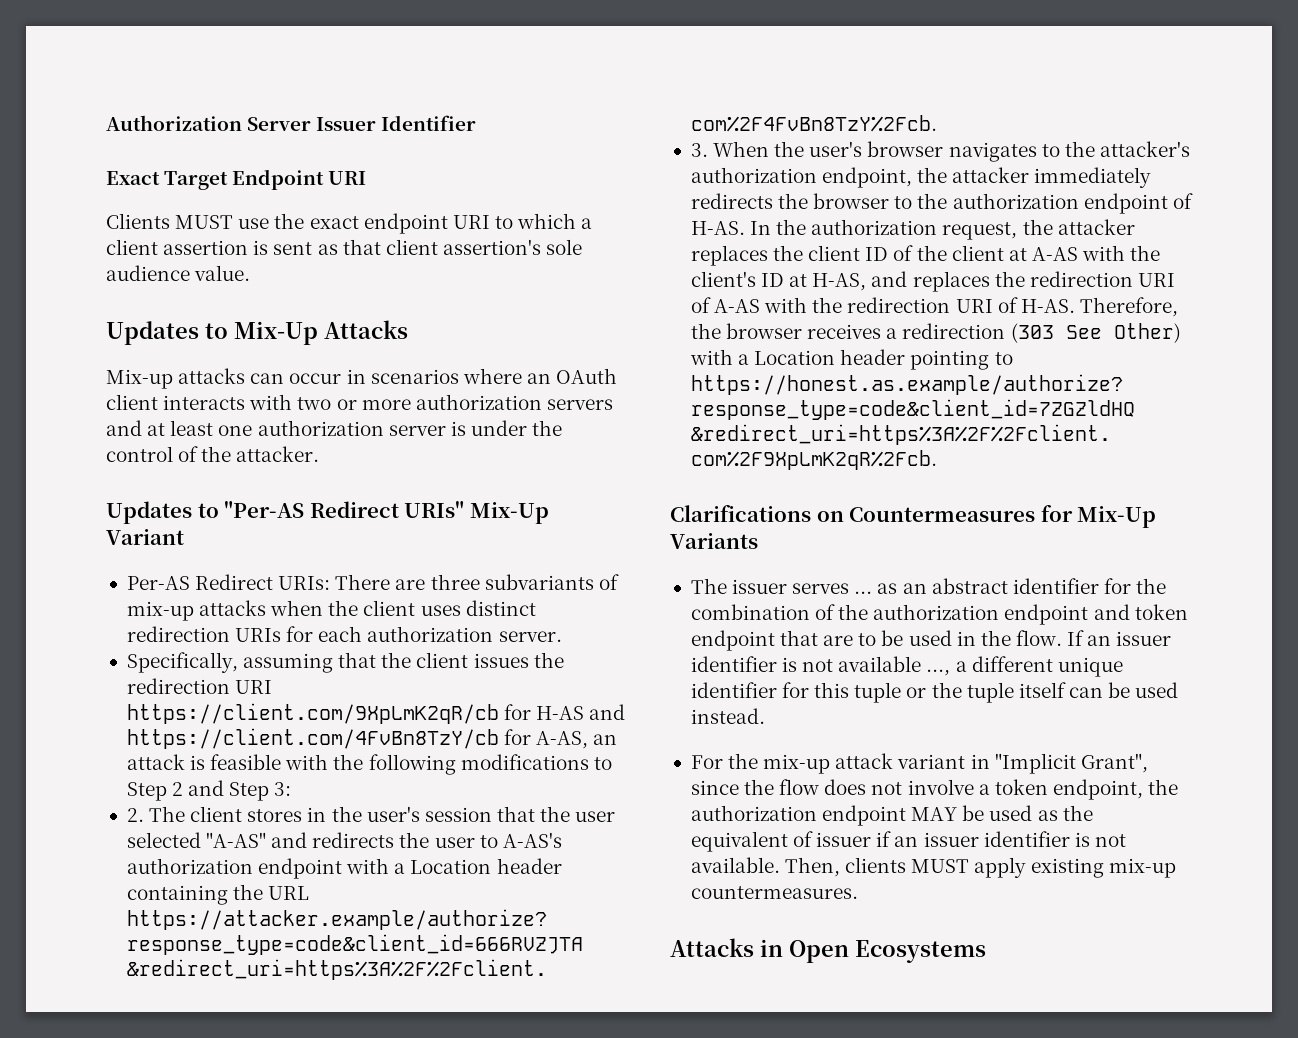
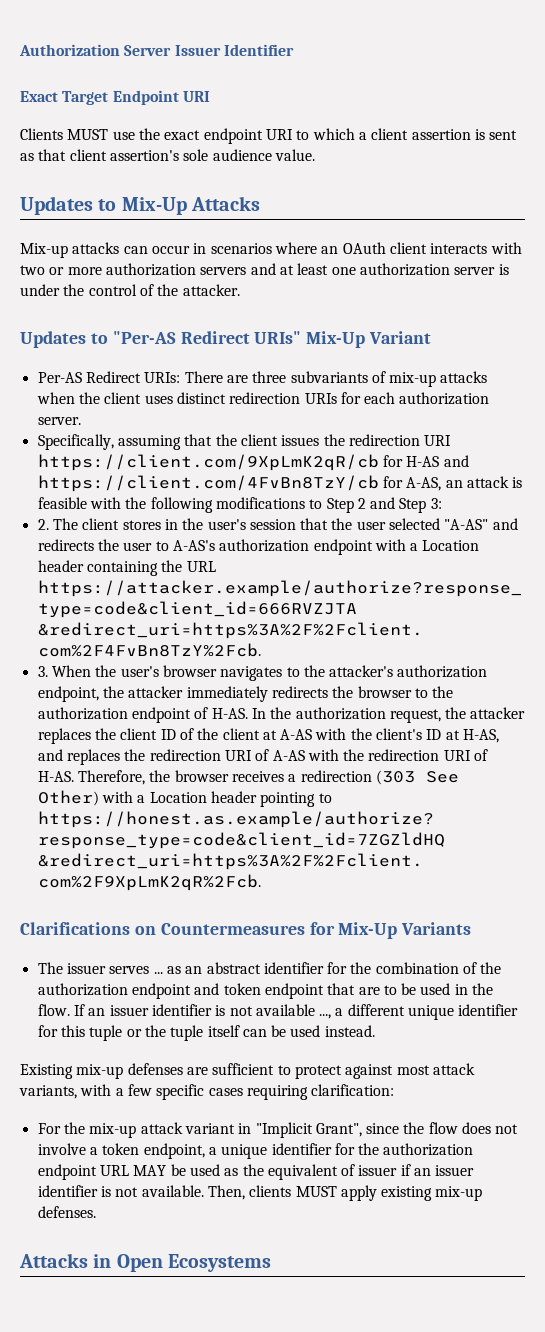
(765, 716) none -> [20,1063,475,1079] [19,1084,395,1100] // Existing mix-up defenses are sufficient to protect against most attack variants, with a few specific cases requiring clarification:
[1148,779,1179,795] [690,805,907,826] the authorization endpoint -> [208,1143,474,1159] [37,1164,129,1180] a unique identifier for the authorization endpoint URL
[690,886,858,899] countermeasures. -> [37,1206,96,1218] defenses.

